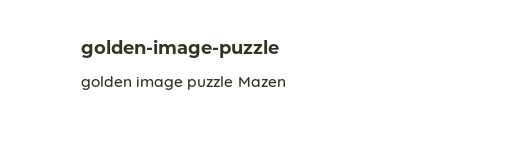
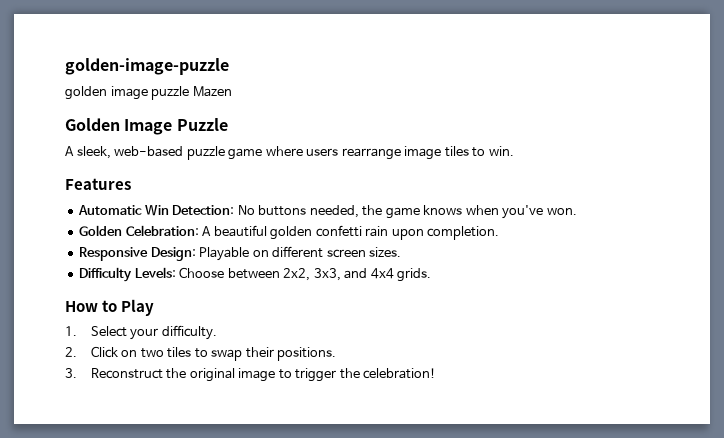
(286, 82) none -> [65,118,228,135] [65,146,514,160] [65,178,131,190] [78,205,577,219] [79,225,500,240] [79,246,402,261] [79,267,432,282] [65,299,155,316] [65,325,217,340] [65,346,337,361] [65,368,437,382] // Golden Image Puzzle // A sleek, web-based puzzle game where users rearrange image tiles to win. // Features // Automatic Win Detection: No buttons needed, the game knows when you've won. // Golden Celebration: A beautiful golden confetti rain upon completion. // Responsive Design: Playable on different screen sizes. // Difficulty Levels: Choose between 2x2, 3x3, and 4x4 grids. // How to Play // 1. Select your difficulty. // 2. Click on two tiles to swap their positions. // 3. Reconstruct the original image to trigger the celebration!

